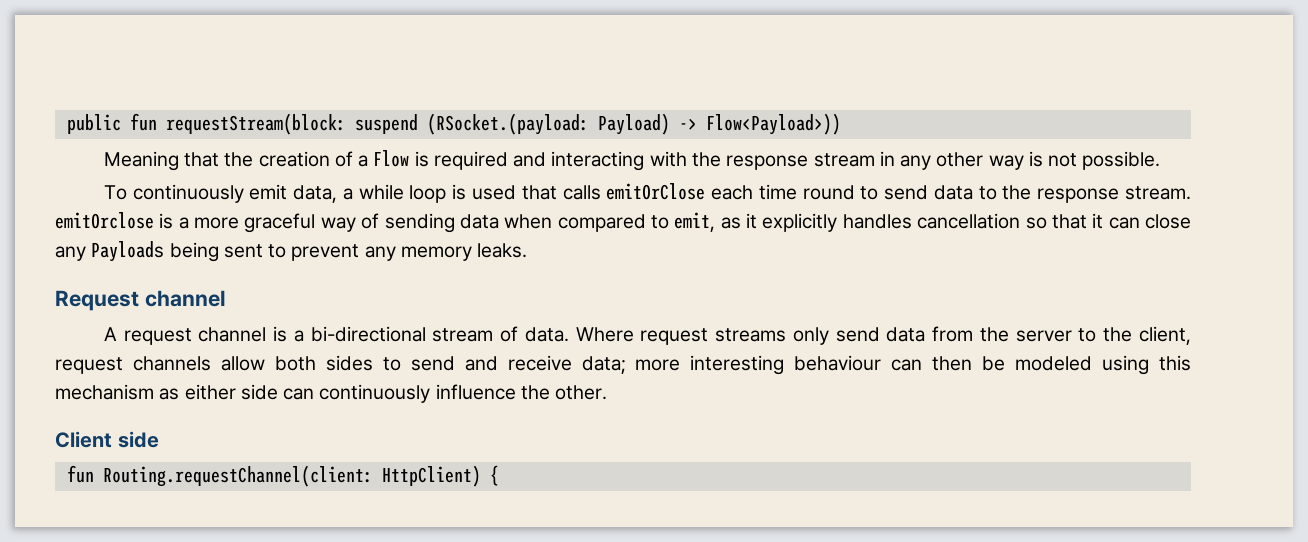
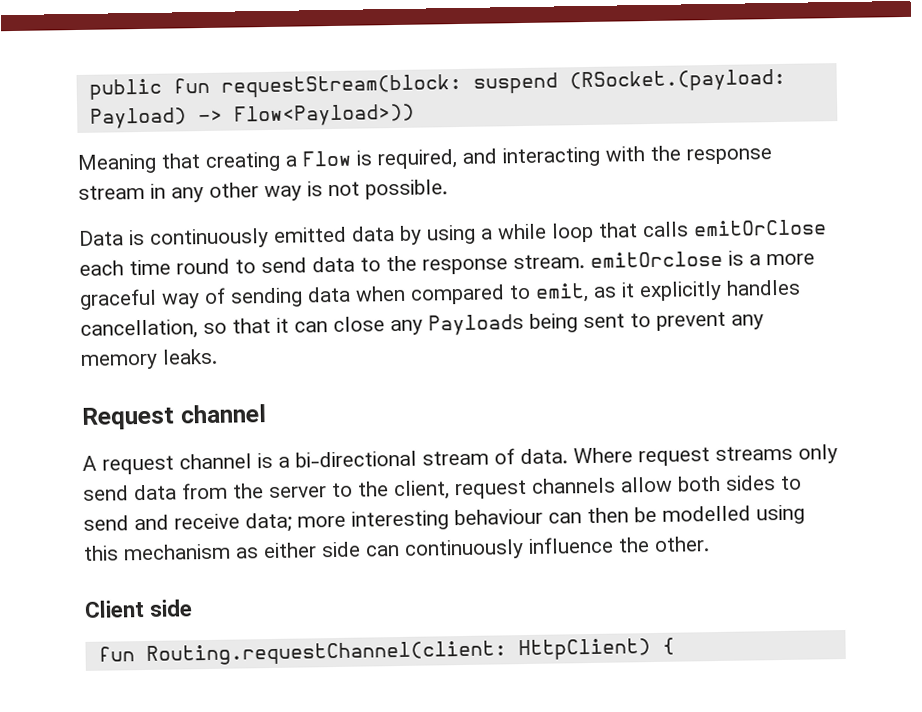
[224,151,353,167] the creation of -> [205,151,281,172] creating
[433,151,508,170] required -> [377,149,458,170] required,
[103,184,338,203] To continuously emit data, -> [78,224,476,249] Data is continuously emitted data by using
[452,184,516,200] is used -> (594, 232) none
[917,213,1021,229] cancellation -> [80,319,198,340] cancellation,
[1015,356,1093,371] modeled -> [662,505,751,522] modelled

